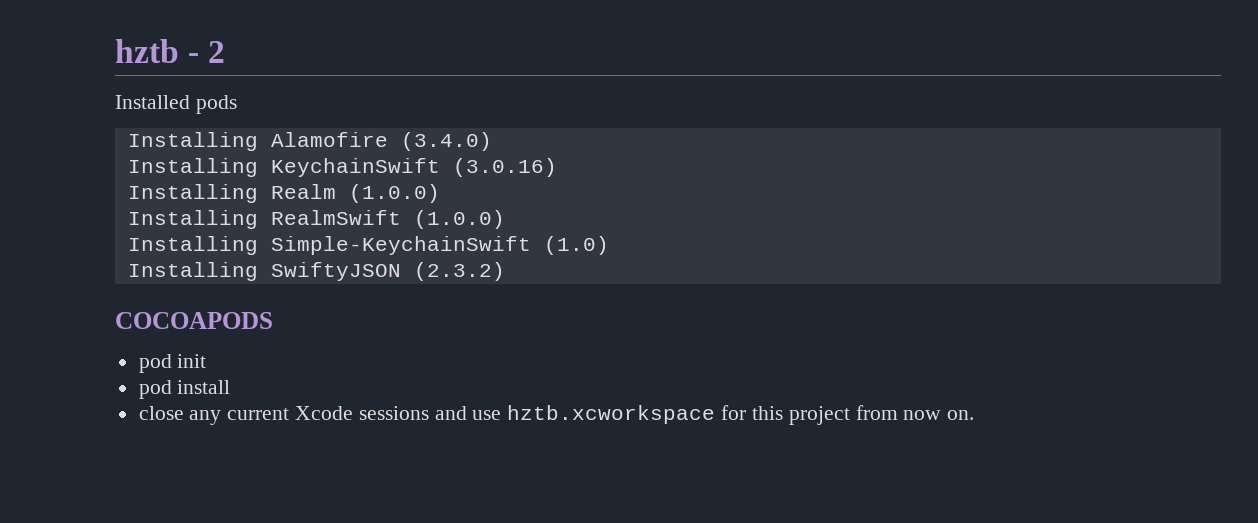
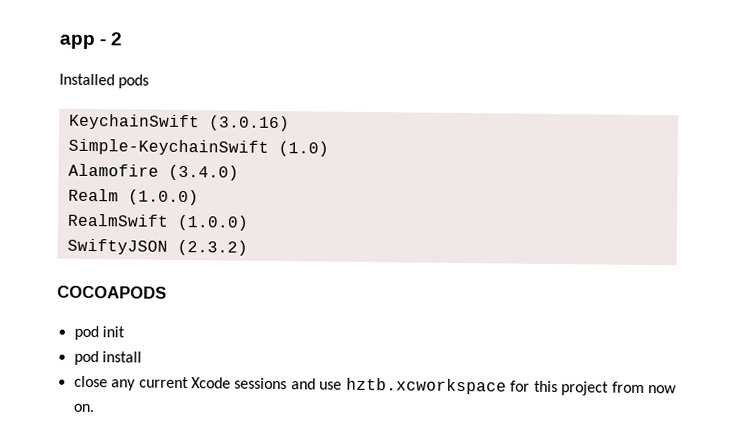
[115,39,179,63] hztb -> [59,34,96,50] app
[127,132,492,151] [127,158,557,177] [127,184,258,203] Installing Alamofire (3.4.0) // Installing KeychainSwift (3.0.16) // Installing -> [68,113,290,132] [67,138,329,157] [67,163,239,181] KeychainSwift (3.0.16) // Simple-KeychainSwift (1.0) // Alamofire (3.4.0) //
[127,210,258,229] Installing -> (199, 197) none
[127,236,609,255] [127,262,258,281] Installing Simple-KeychainSwift (1.0) // Installing -> (249, 222) none

